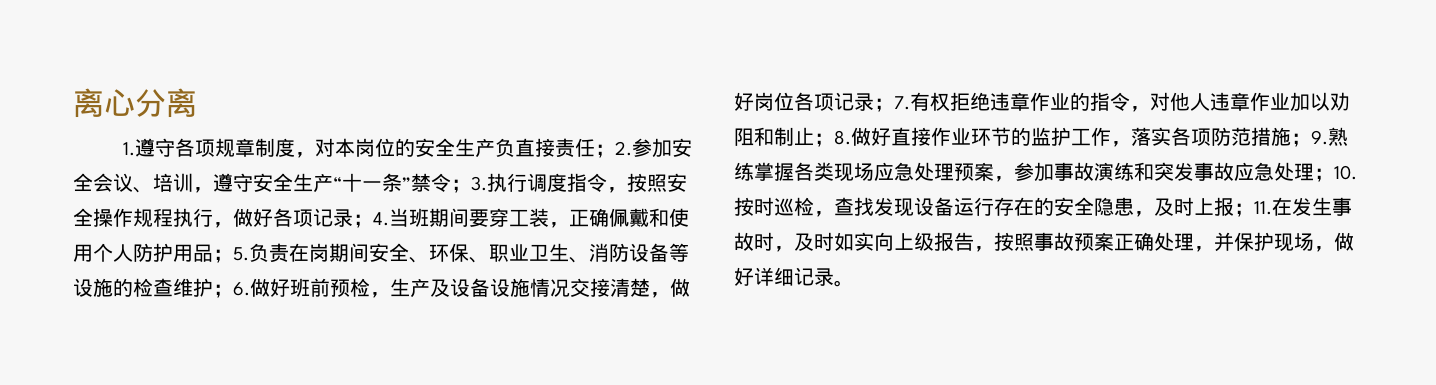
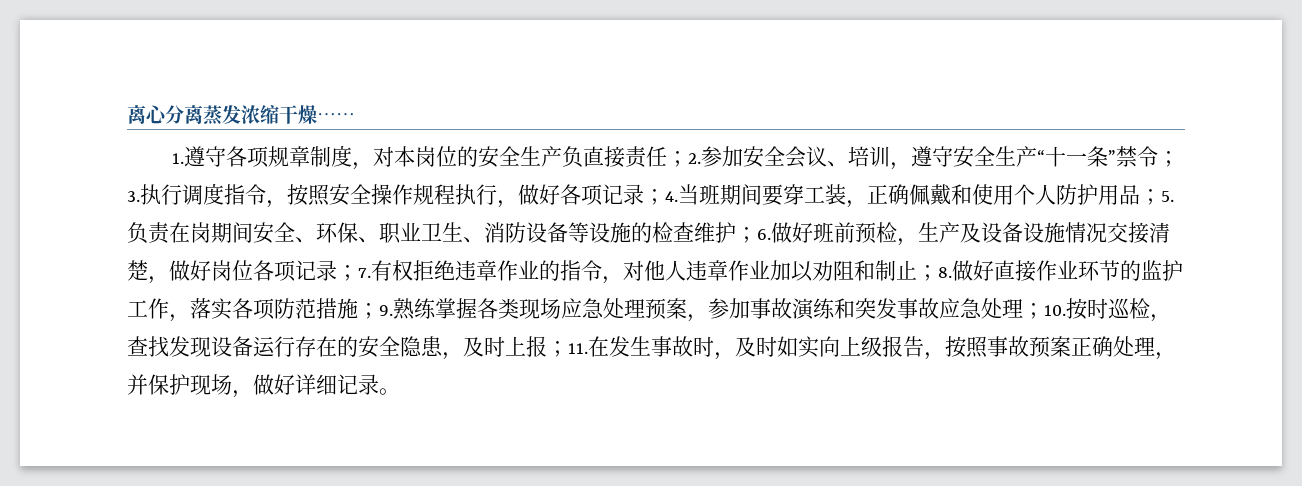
(197, 103) none -> [203,105,355,125] 蒸发浓缩干燥……

